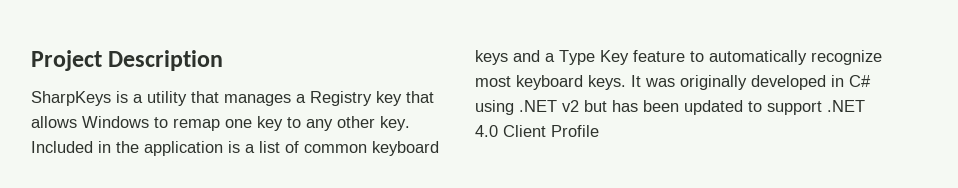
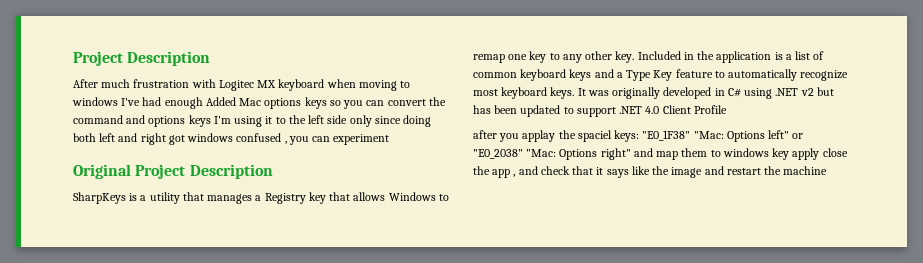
[31,50,224,71] Project Description -> [73,51,211,66] [73,79,411,91] [72,97,446,109] [73,115,432,127] [73,133,390,145] [73,164,273,179] Project Description // After much frustration with Logitec MX keyboard when moving to windows I've had enough Added Mac options keys so you can convert the command and options keys I'm using it to the left side only since doing both left and right got windows confused , you can experiment // Original Project Description
(599, 131) none -> [473,130,804,142] [473,148,848,160] [473,166,828,178] // after you applay the spaciel keys: "E0_1F38" "Mac: Options left" or "E0_2038" "Mac: Options right" and map them to windows key apply close the app , and check that it says like the image and restart the machine

